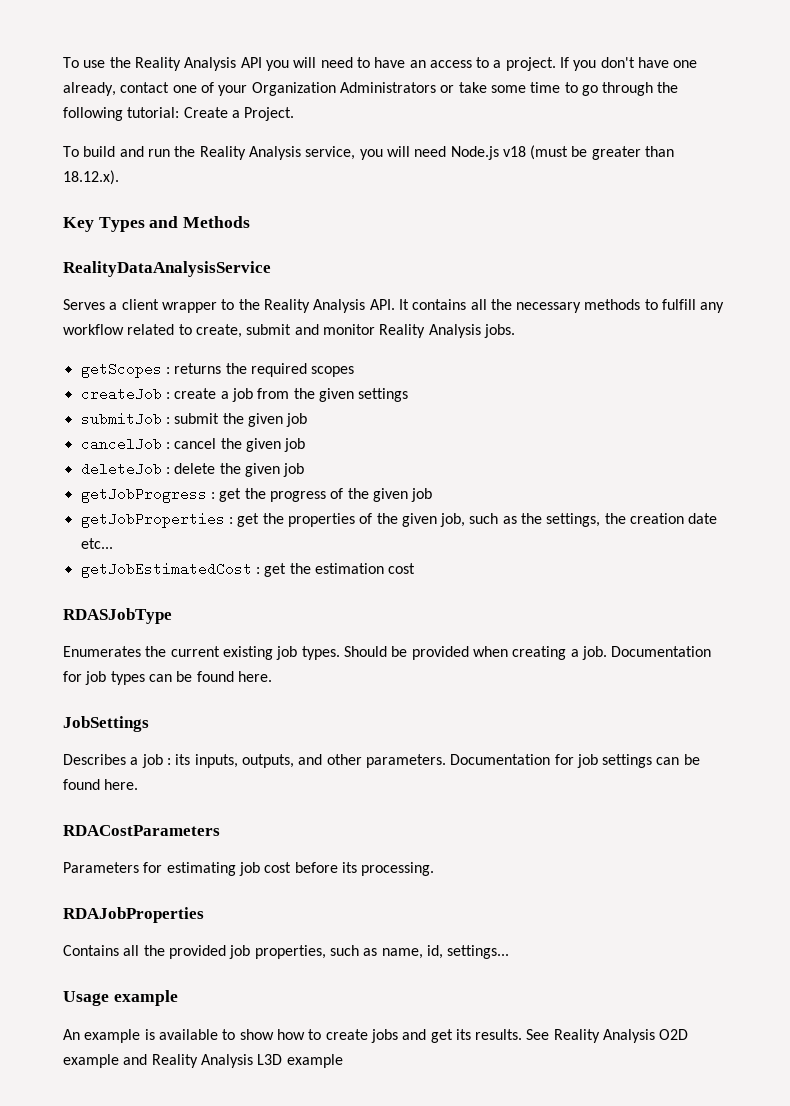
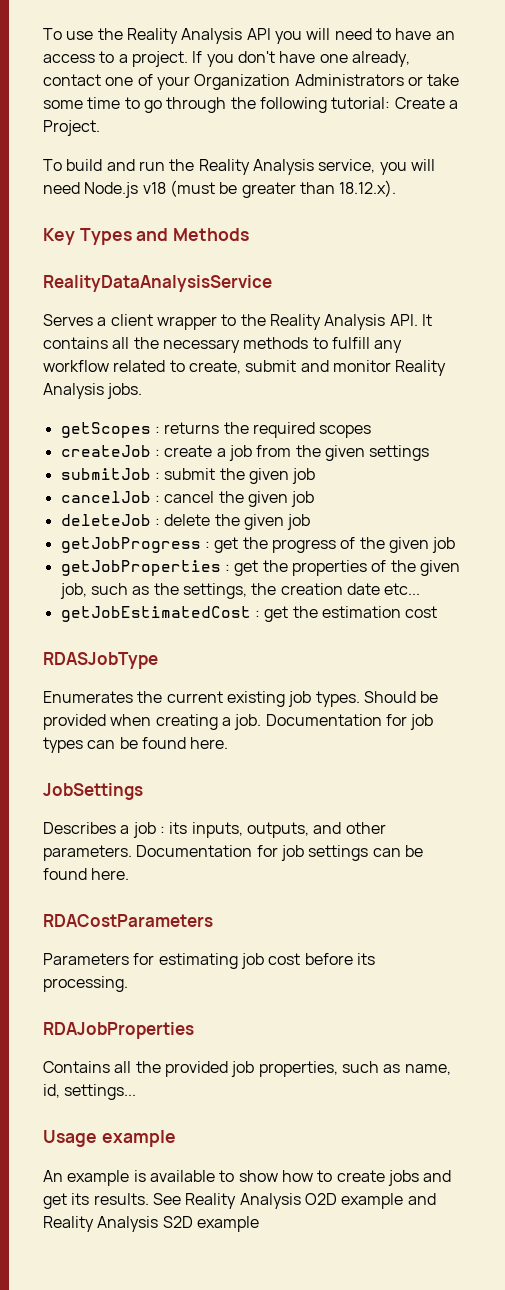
[257,1054,283,1065] L3D -> [162,1216,193,1228] S2D

